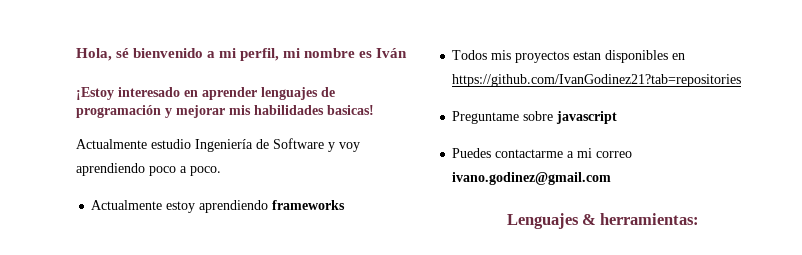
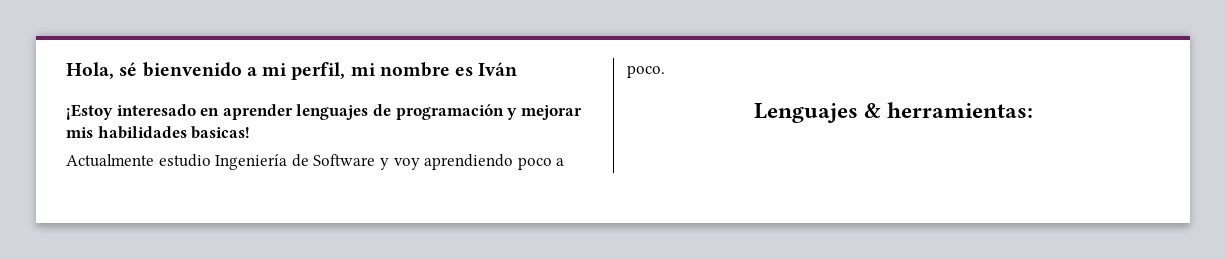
[91,200,346,213] [452,50,686,63] [452,74,742,87] [452,111,618,124] [452,148,633,158] [452,172,612,185] // Actualmente estoy aprendiendo frameworks // Todos mis proyectos estan disponibles en https://github.com/IvanGodinez21?tab=repositories // Preguntame sobre javascript // Puedes contactarme a mi correo ivano.godinez@gmail.com -> (665, 71) none

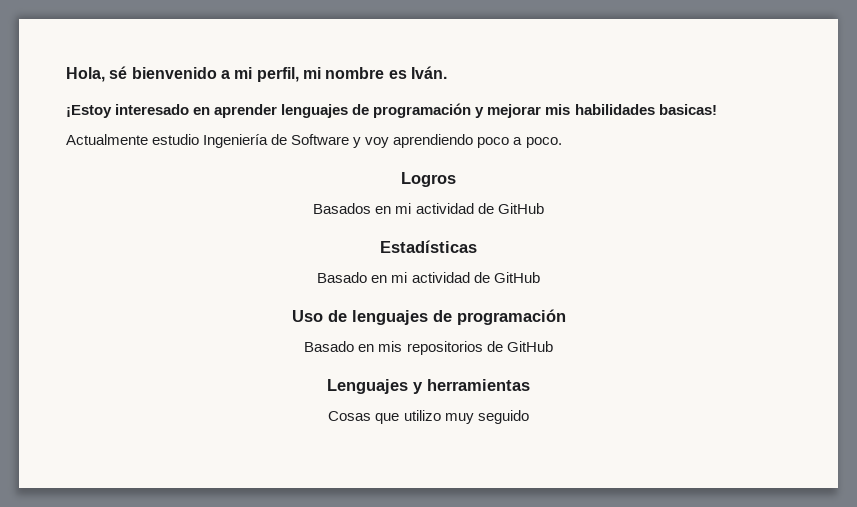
[478,62,518,76] Iván -> [410,66,447,79] Iván.
[753,102,1034,123] Lenguajes & herramientas: -> [401,172,456,187] [313,203,544,214] [380,240,477,253] [317,272,540,283] [291,309,566,325] [304,341,553,355] [327,379,530,394] [328,410,529,424] Logros // Basados en mi actividad de GitHub // Estadísticas // Basado en mi actividad de GitHub // Uso de lenguajes de programación // Basado en mis repositorios de GitHub // Lenguajes y herramientas // Cosas que utilizo muy seguido

